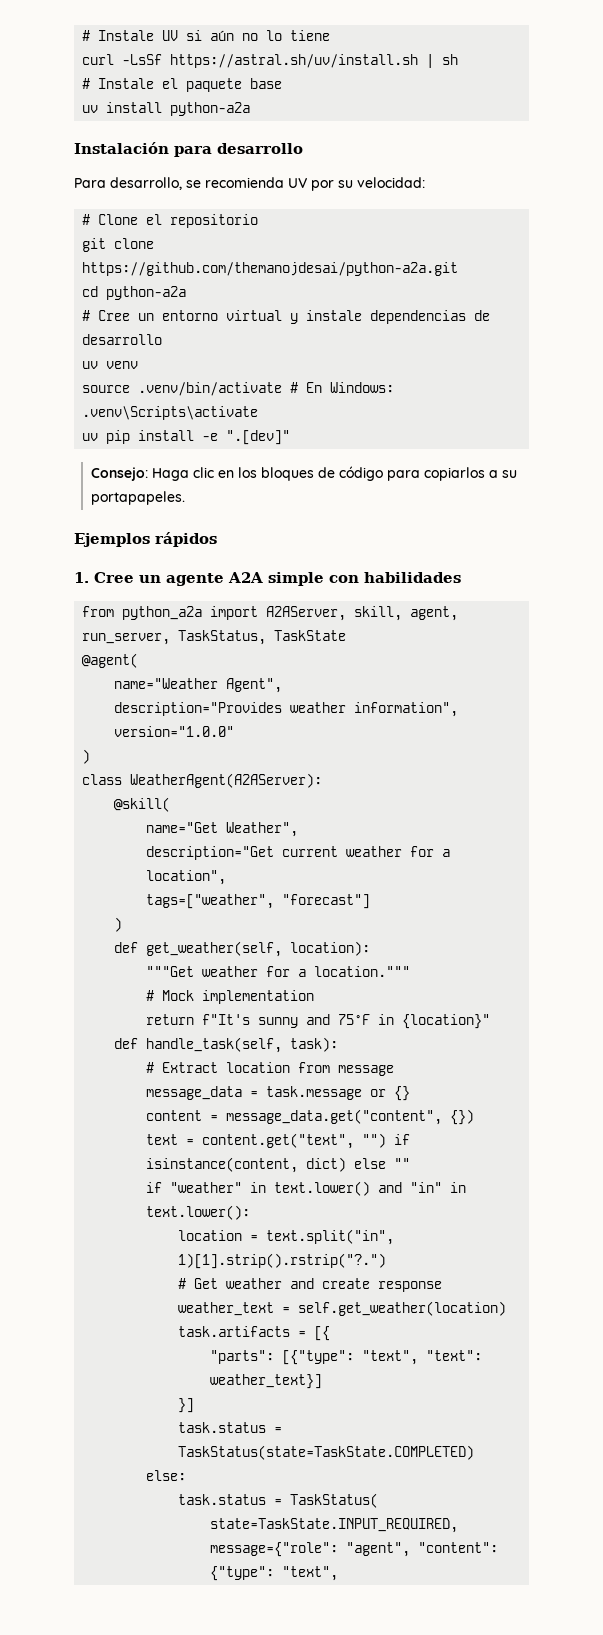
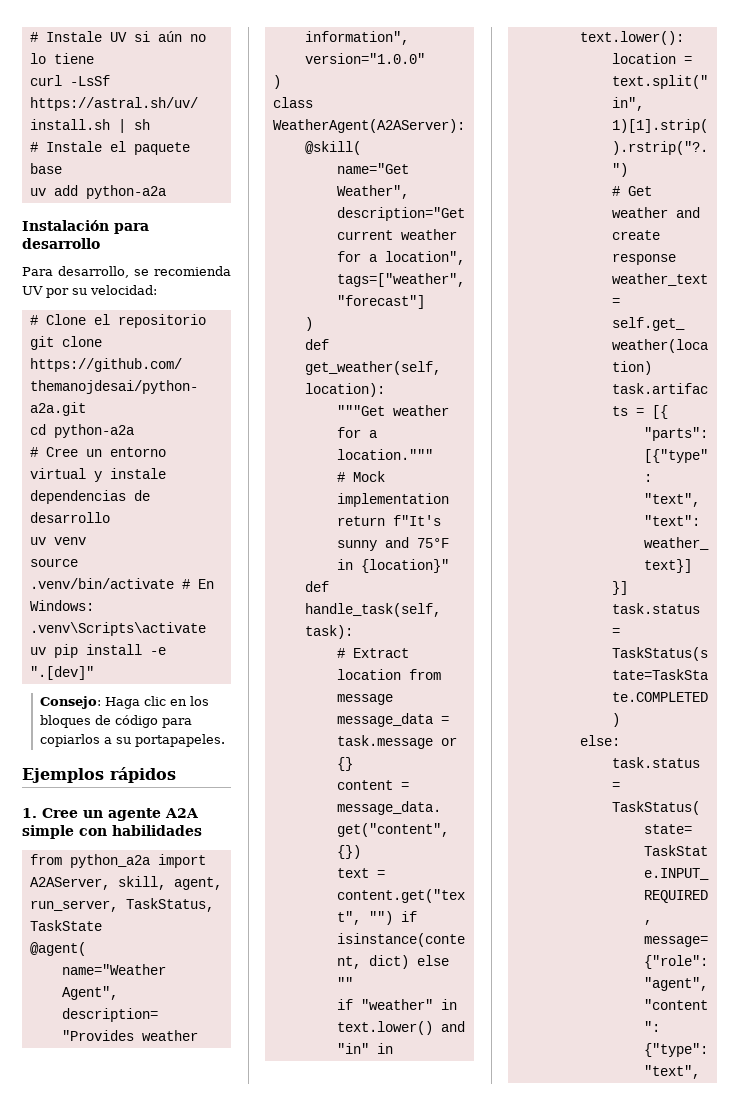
[106,102,163,113] install -> [53,185,78,196] add

